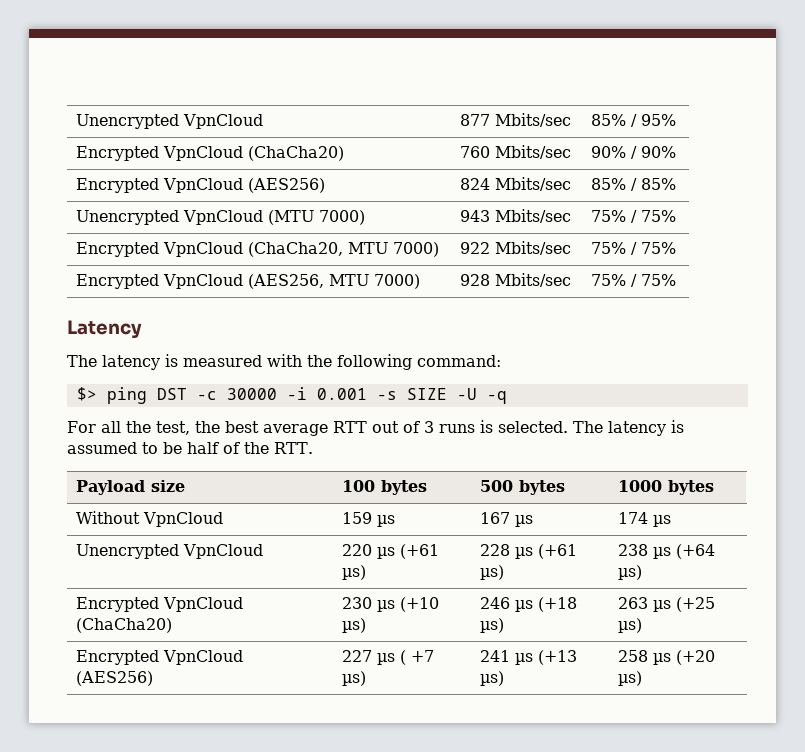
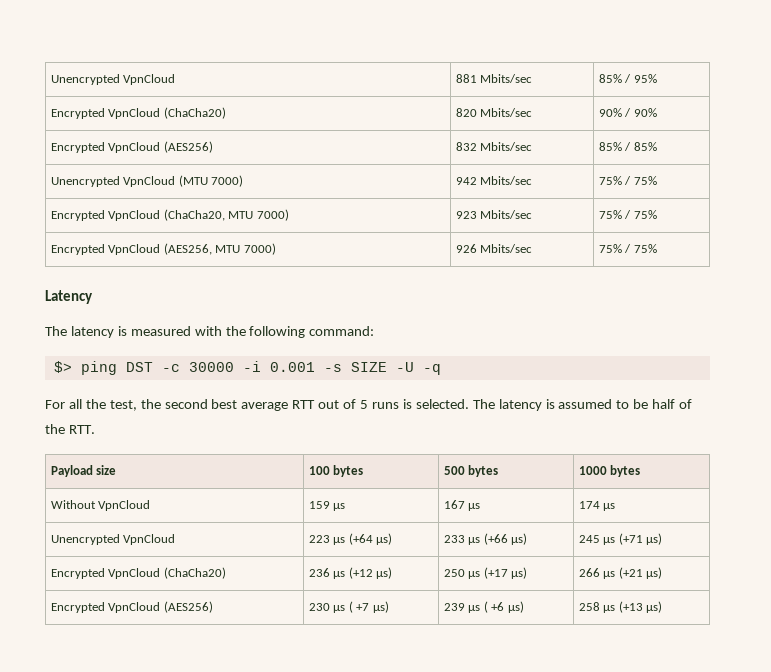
[76,114,264,129] [460,114,491,126] Unencrypted VpnCloud | 877 -> [50,74,176,85] [455,74,477,83] Unencrypted VpnCloud | 881
[460,146,491,158] 760 -> [455,108,477,117] 820
[460,178,491,190] 824 -> [455,142,477,151] 832
[460,210,491,222] 943 -> [455,177,477,185] 942
[460,242,491,254] 922 -> [455,211,477,219] 923
[460,274,491,286] 928 -> [455,244,477,253] 926
(220, 427) none -> [164,399,208,409] second
[423,421,434,433] 3 -> [360,400,369,409] 5
[342,544,440,559] [342,565,367,580] [480,544,578,559] [480,565,505,580] [618,544,716,559] [618,565,643,580] [76,597,244,612] [76,618,173,633] [342,597,440,612] [342,618,367,633] [480,597,578,612] [480,618,505,633] [618,597,716,612] 220 µs (+61 µs) | 228 µs (+61 µs) | 238 µs (+64 µs) // Encrypted VpnCloud (ChaCha20) | 230 µs (+10 µs) | 246 µs (+18 µs) | 263 µs (+25 -> [308,533,393,545] [443,533,528,545] [578,533,663,545] [50,567,226,579] [308,567,393,579] [443,567,528,579] [578,567,643,579] 223 µs (+64 µs) | 233 µs (+66 µs) | 245 µs (+71 µs) // Encrypted VpnCloud (ChaCha20) | 236 µs (+12 µs) | 250 µs (+17 µs) | 266 µs (+21
[342,650,373,662] 227 -> [308,603,330,611] 230
[480,650,578,665] 241 µs (+13 -> [443,601,505,613] 239 µs ( +6
[676,650,716,665] (+20 -> [618,601,643,613] (+13

